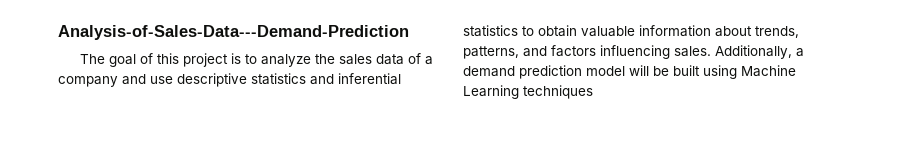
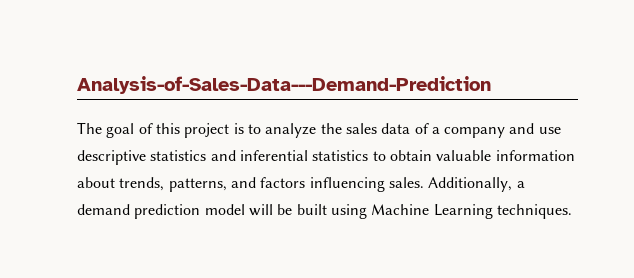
[523,85,593,99] techniques -> [496,204,572,219] techniques.

